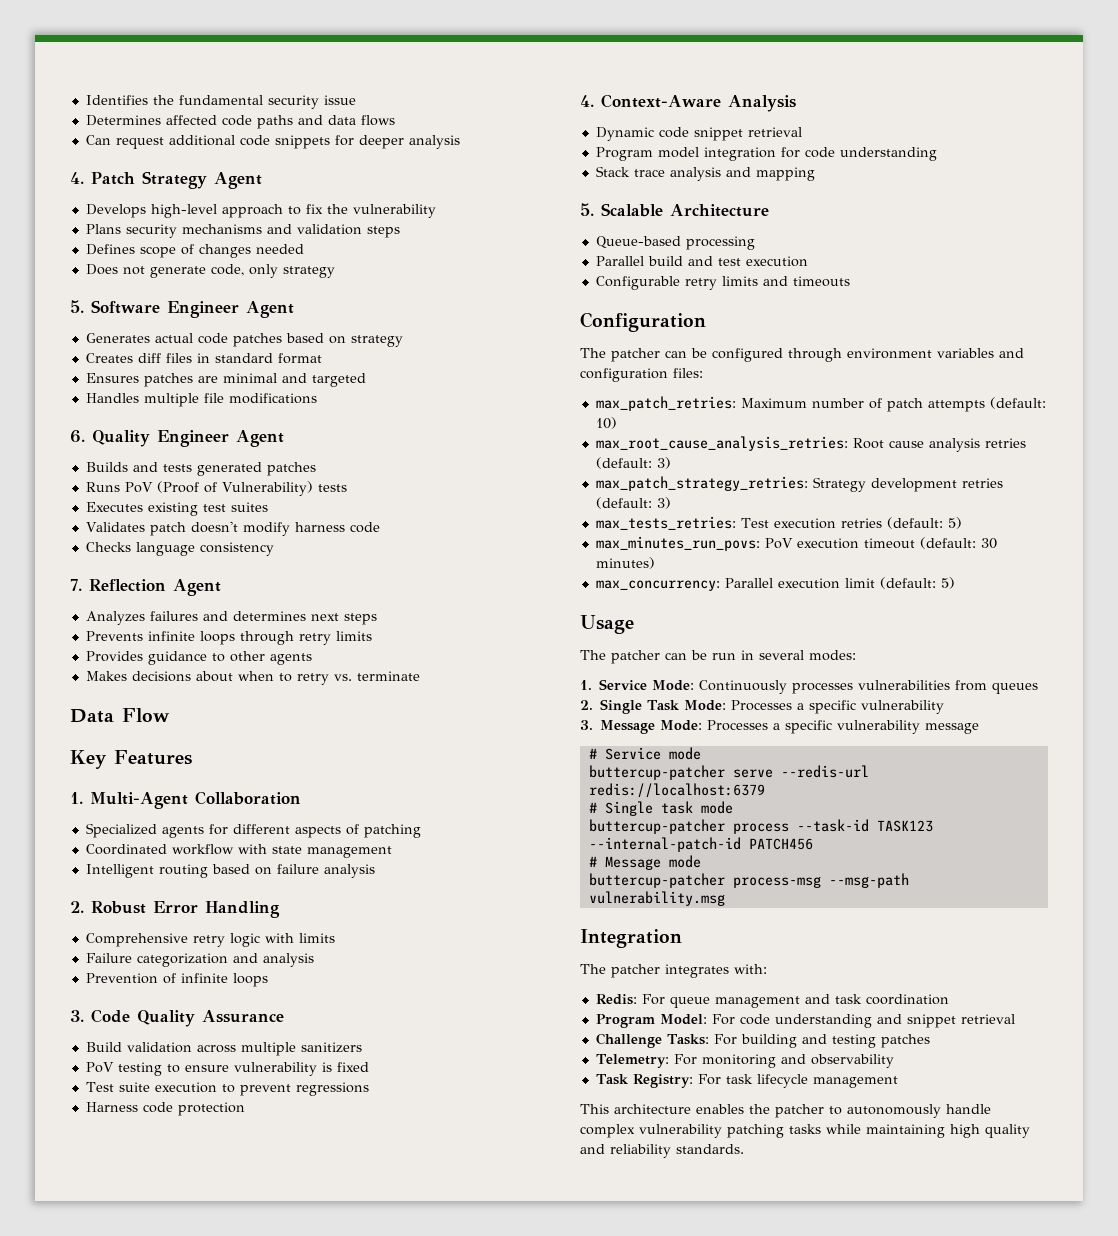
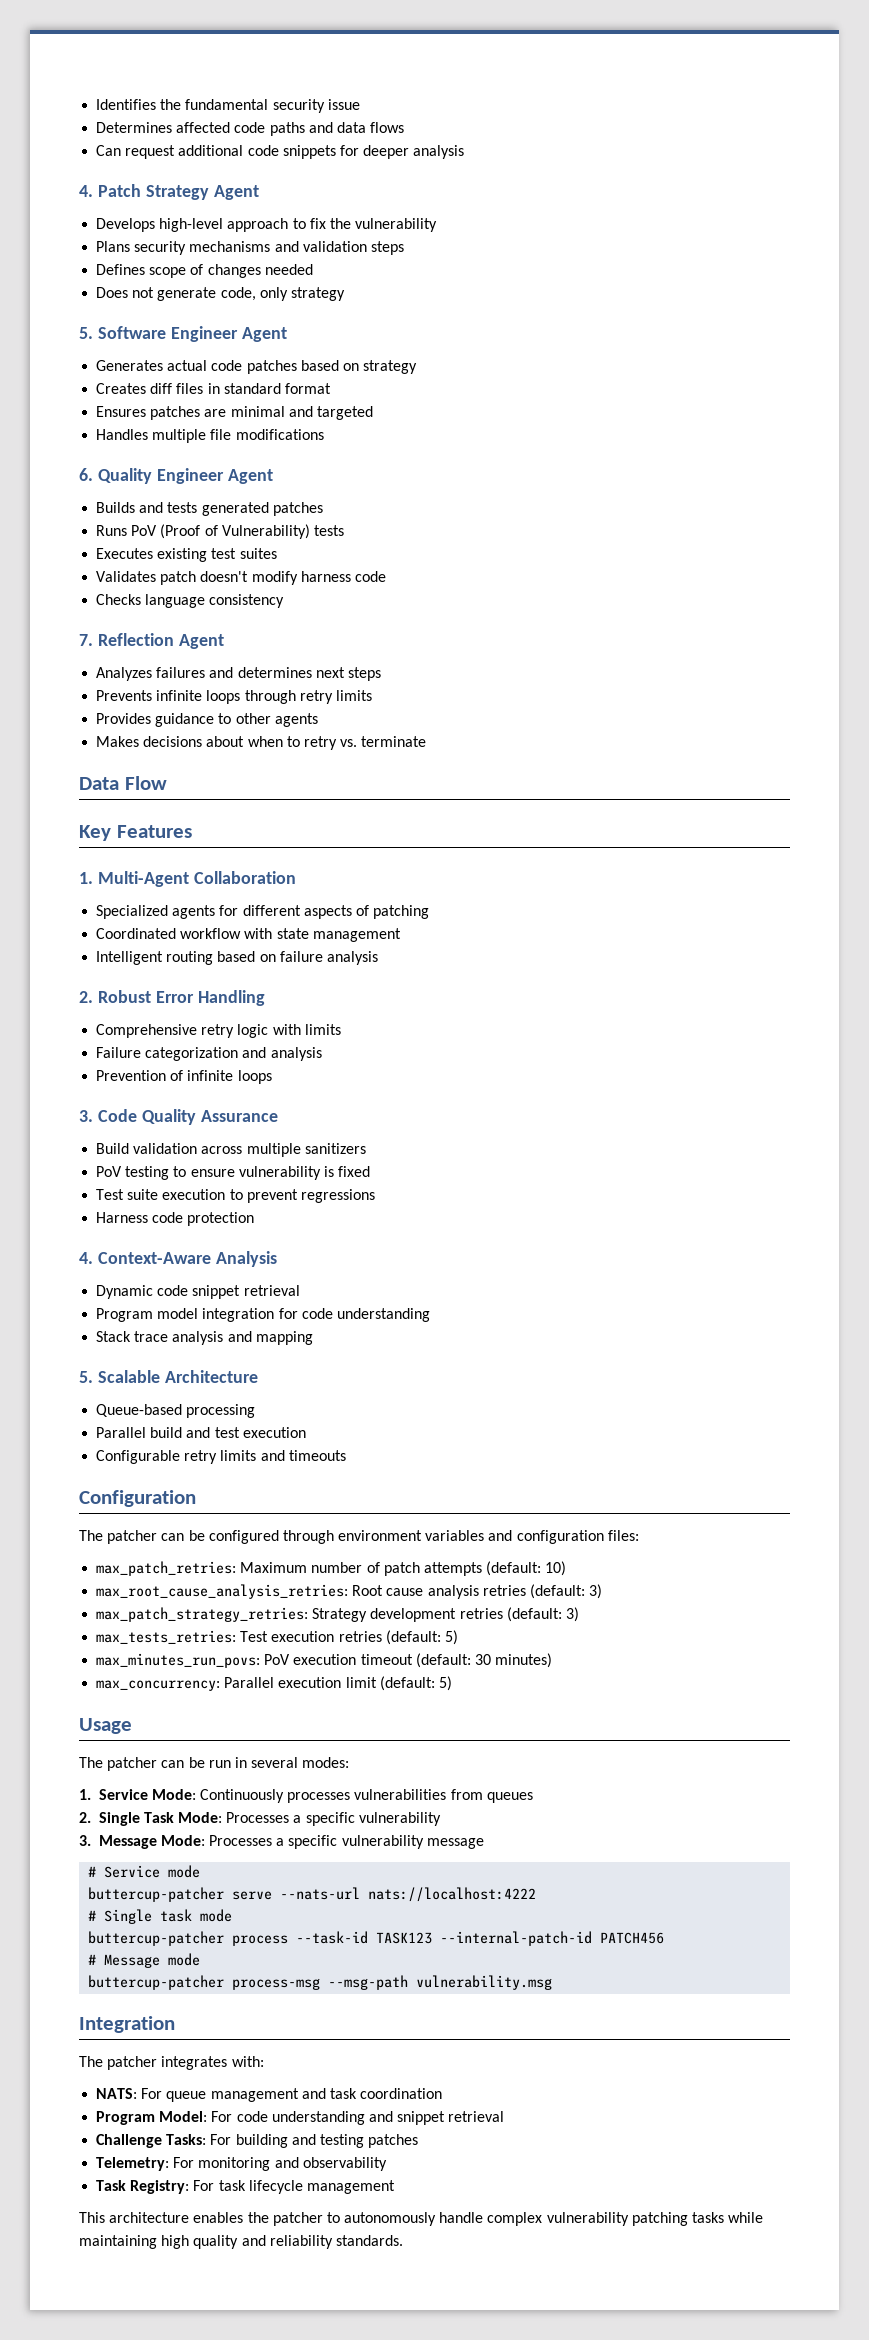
[780,765,869,778] [588,783,765,798] --redis-url redis://localhost:6379 -> [280,1887,537,1902] --nats-url nats://localhost:4222
[595,994,637,1005] Redis: -> [96,2088,138,2099] NATS:

